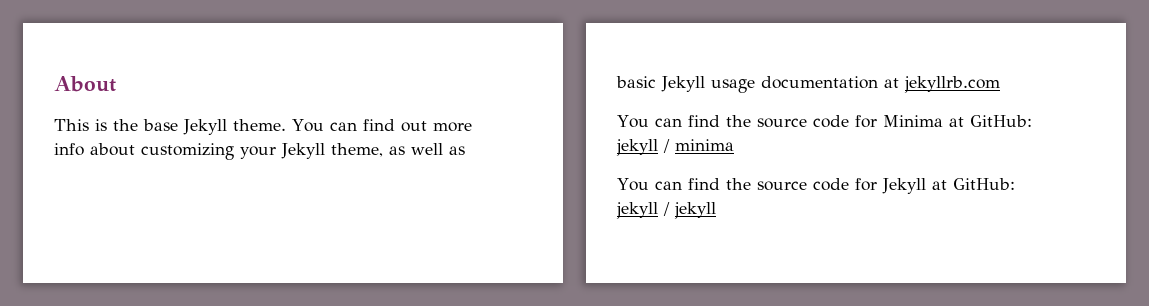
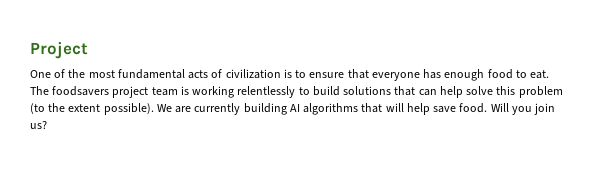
[54,76,116,92] [54,119,472,135] [54,143,465,160] [616,76,1000,93] [617,115,1032,128] [616,139,734,156] [617,178,1015,194] [616,202,716,219] About // This is the base Jekyll theme. You can find out more info about customizing your Jekyll theme, as well as basic Jekyll usage documentation at jekyllrb.com // You can find the source code for Minima at GitHub: jekyll / minima // You can find the source code for Jekyll at GitHub: jekyll / jekyll -> [30,41,88,59] [30,69,550,81] [30,86,563,98] [30,103,556,115] [30,121,47,129] Project // One of the most fundamental acts of civilization is to ensure that everyone has enough food to eat. The foodsavers project team is working relentlessly to build solutions that can help solve this problem (to the extent possible). We are currently building AI algorithms that will help save food. Will you join us?

